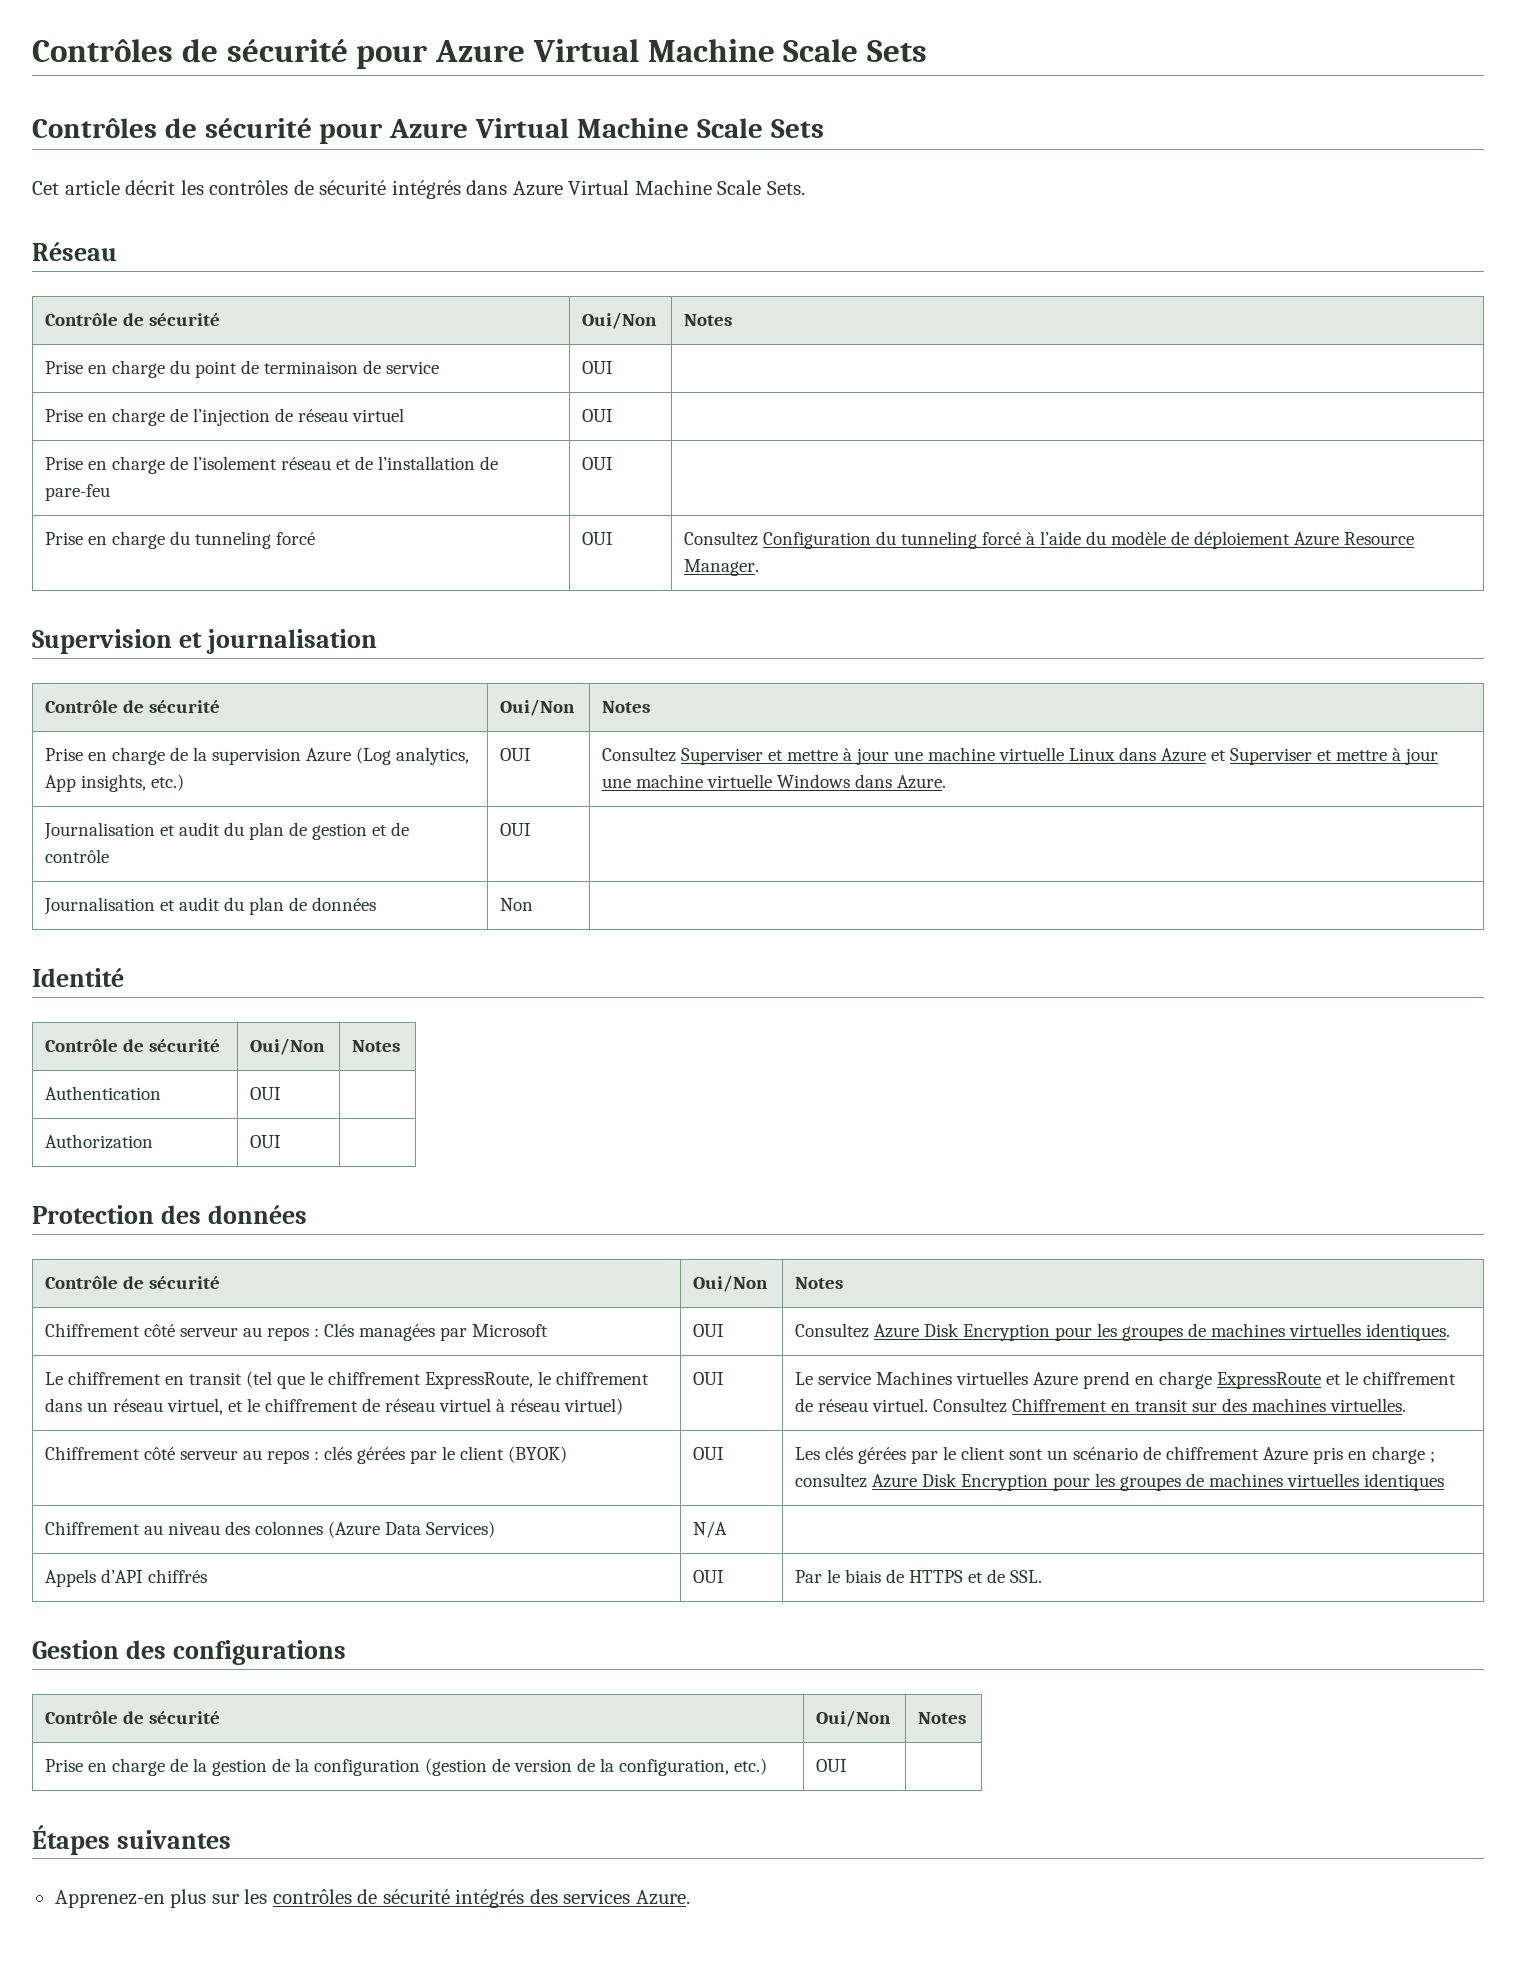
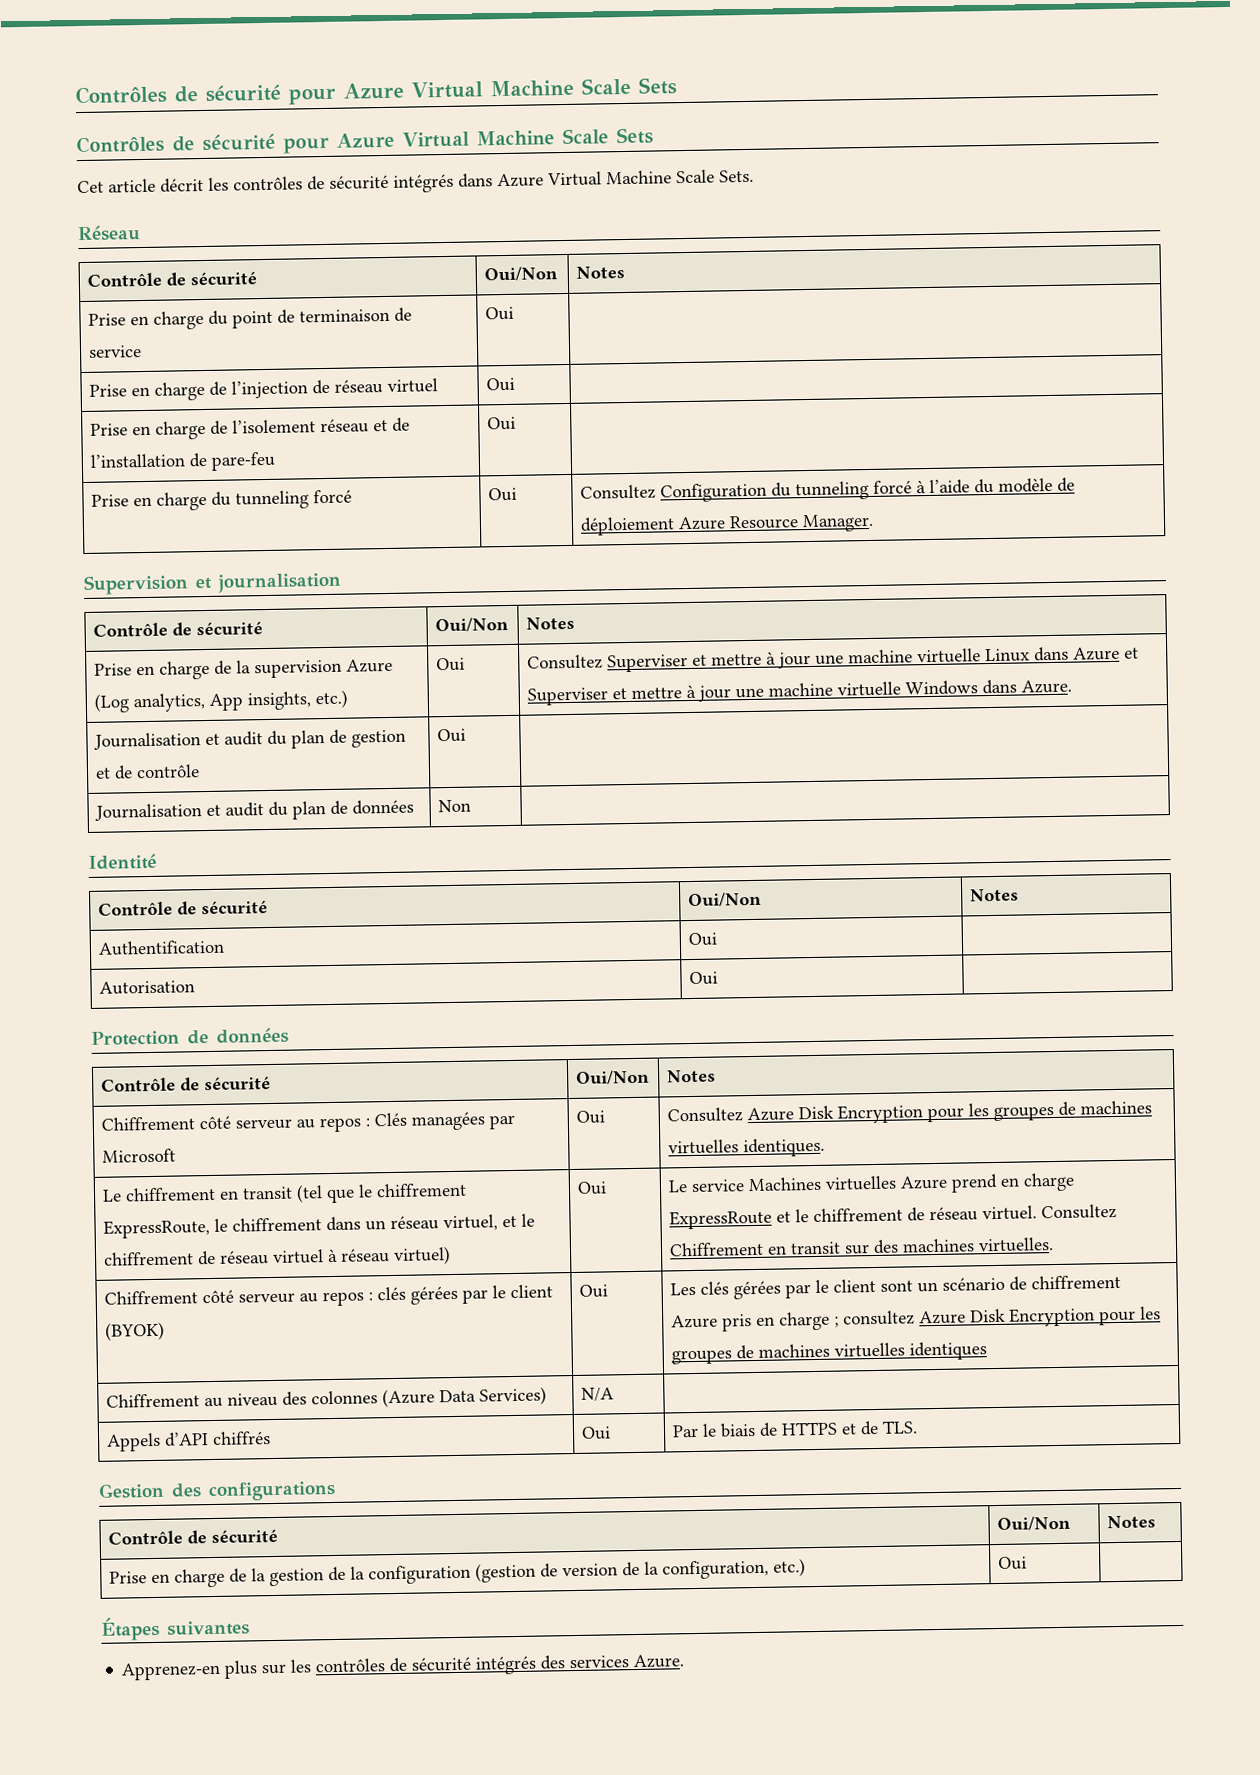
[582,361,614,374] OUI -> [485,306,515,321] Oui
[582,409,614,422] OUI -> [486,377,516,392] Oui
[582,457,614,470] OUI -> [487,416,517,431] Oui
[582,532,614,545] OUI -> [488,487,518,502] Oui
[500,748,532,761] OUI -> [436,657,466,672] Oui
[500,823,532,836] OUI -> [437,728,467,743] Oui
[45,1086,162,1100] [250,1087,282,1100] [45,1134,154,1149] [250,1135,282,1148] Authentication | OUI | // Authorization | OUI -> [98,939,226,956] [688,932,718,947] [99,980,196,995] [689,971,719,986] Authentification | Oui | // Autorisation | Oui
[160,1205,201,1224] des -> [187,1030,209,1045] de
[693,1324,725,1337] OUI -> [576,1110,606,1124] Oui
[693,1372,725,1385] OUI -> [577,1181,608,1195] Oui
[693,1447,725,1460] OUI -> [579,1284,609,1298] Oui
[693,1570,725,1583] OUI -> [581,1426,612,1440] Oui
[1010,1570,1043,1583] SSL. -> [882,1420,919,1434] TLS.
[816,1759,848,1772] OUI -> [998,1556,1028,1570] Oui

